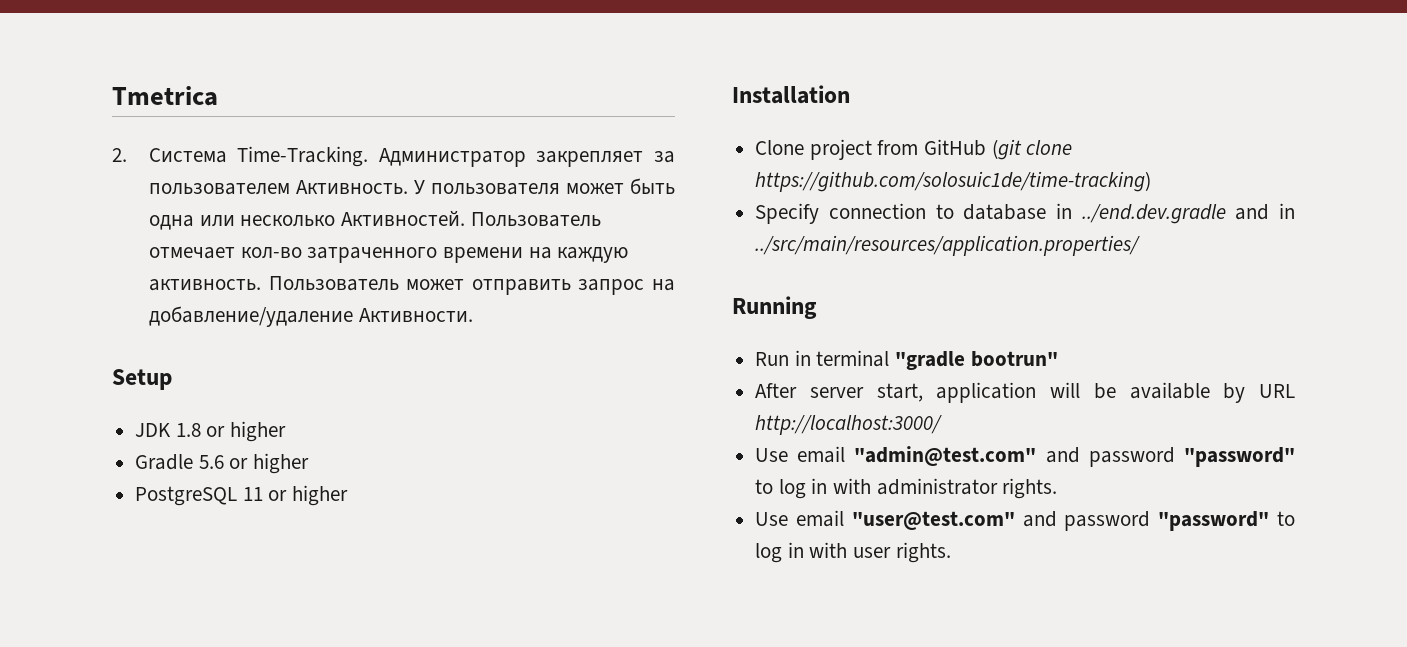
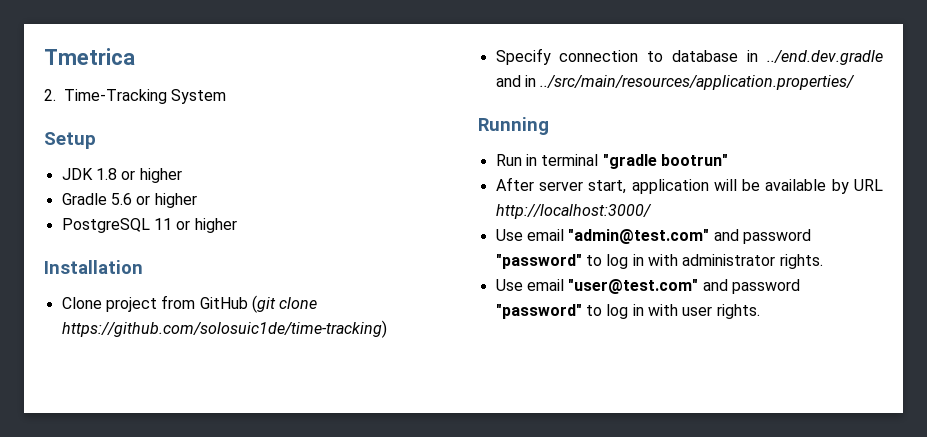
[148,146,675,167] [148,178,676,195] [148,210,601,230] [148,247,630,263] [148,276,675,295] [148,306,473,327] Система Time-Tracking. Администратор закрепляет за пользователем Активность. У пользователя может быть одна или несколько Активностей. Пользователь отмечает кол-во затраченного времени на каждую активность. Пользователь может отправить запрос на добавление/удаление Активности. -> [64,89,227,104] Time-Tracking System

